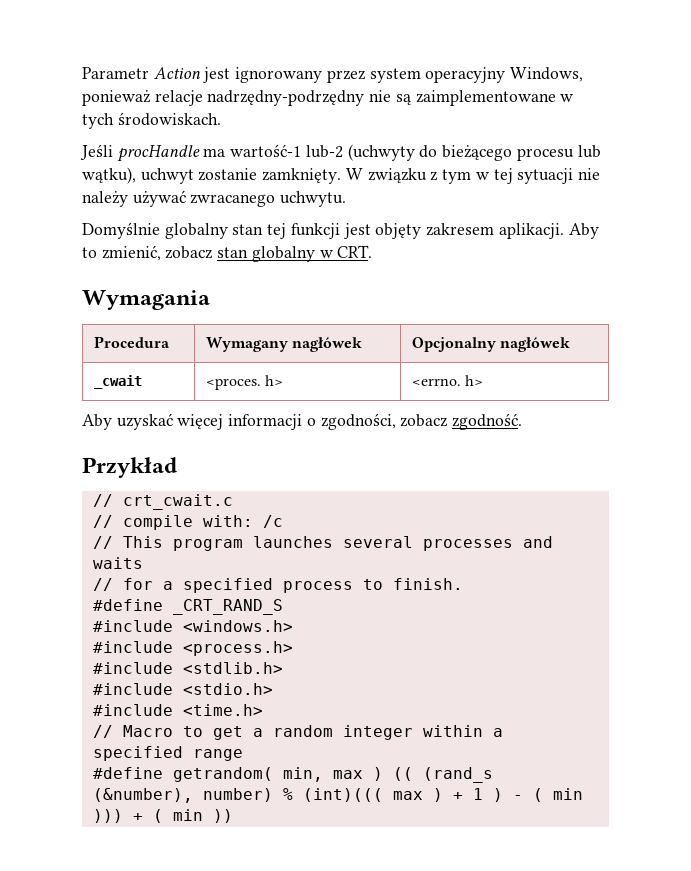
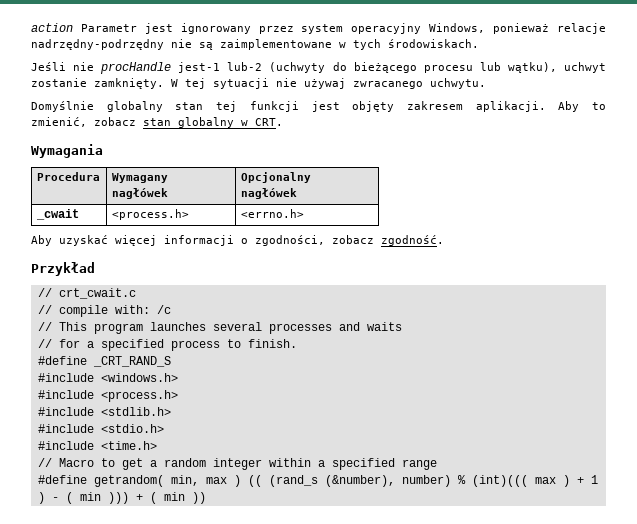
[82,67,201,79] Parametr Action -> [31,23,137,32] action Parametr
[116,144,302,162] procHandle ma wartość-1 -> [73,62,221,74] nie procHandle jest-1
[367,168,489,184] związku z tym w -> (178, 83) none
[82,190,186,207] należy używać -> [304,78,346,89] używaj
[205,375,284,390] [411,375,484,386] <proces. h> | <errno. h> -> [111,209,189,220] [240,209,304,218] <process.h> | <errno.h>

